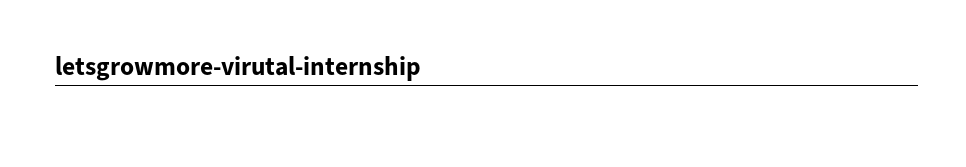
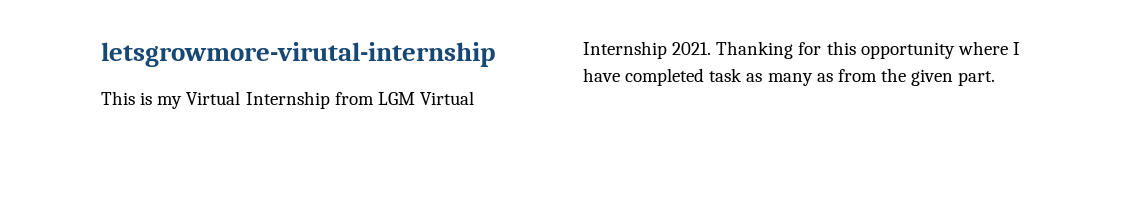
(421, 68) none -> [101,91,474,109] [583,41,1020,59] [583,68,996,86] // This is my Virtual Internship from LGM Virtual Internship 2021. Thanking for this opportunity where I have completed task as many as from the given part.

